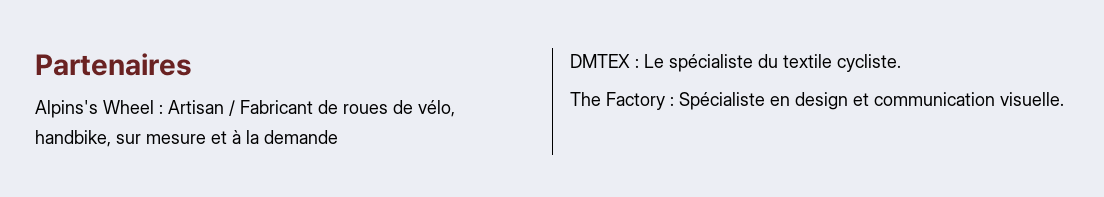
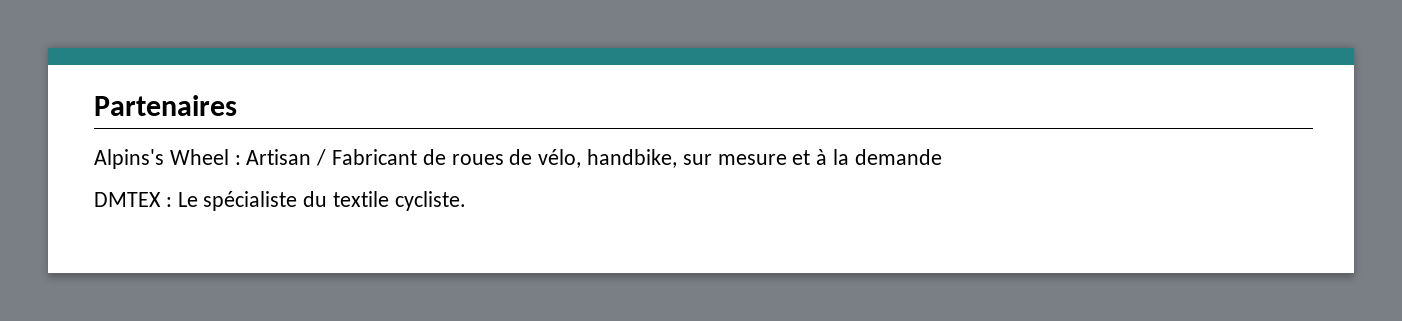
[570,92,1064,110] // The Factory : Spécialiste en design et communication visuelle. -> (466, 201) none

